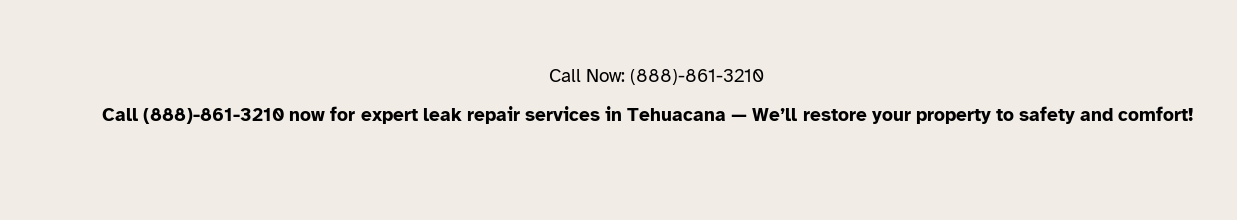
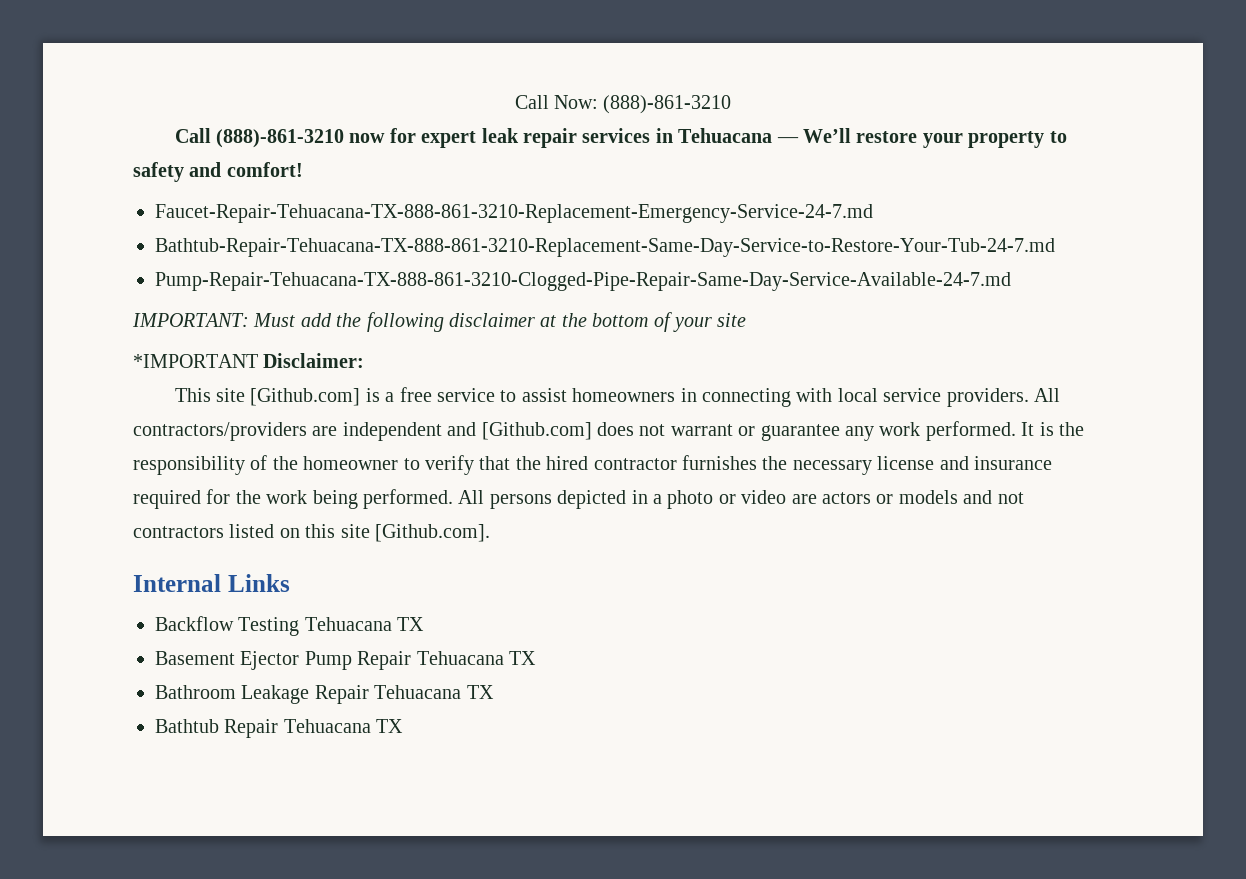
(1194, 113) none -> [155,204,873,223] [155,238,1055,257] [155,272,1011,291] [132,312,747,332] [133,353,365,368] [174,387,1060,407] [133,421,1084,441] [133,455,1052,475] [133,489,1024,509] [133,524,490,542] [133,574,290,592] [155,616,425,636] [155,651,536,670] [155,685,494,704] [155,719,404,738] // Faucet-Repair-Tehuacana-TX-888-861-3210-Replacement-Emergency-Service-24-7.md // Bathtub-Repair-Tehuacana-TX-888-861-3210-Replacement-Same-Day-Service-to-Restore-Your-Tub-24-7.md // Pump-Repair-Tehuacana-TX-888-861-3210-Clogged-Pipe-Repair-Same-Day-Service-Available-24-7.md // IMPORTANT: Must add the following disclaimer at the bottom of your site // *IMPORTANT Disclaimer: // This site [Github.com] is a free service to assist homeowners in connecting with local service providers. All contractors/providers are independent and [Github.com] does not warrant or guarantee any work performed. It is the responsibility of the homeowner to verify that the hired contractor furnishes the necessary license and insurance required for the work being performed. All persons depicted in a photo or video are actors or models and not contractors listed on this site [Github.com]. // Internal Links // Backflow Testing Tehuacana TX // Basement Ejector Pump Repair Tehuacana TX // Bathroom Leakage Repair Tehuacana TX // Bathtub Repair Tehuacana TX

